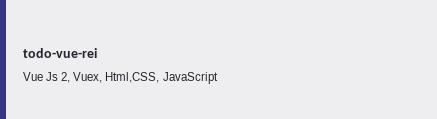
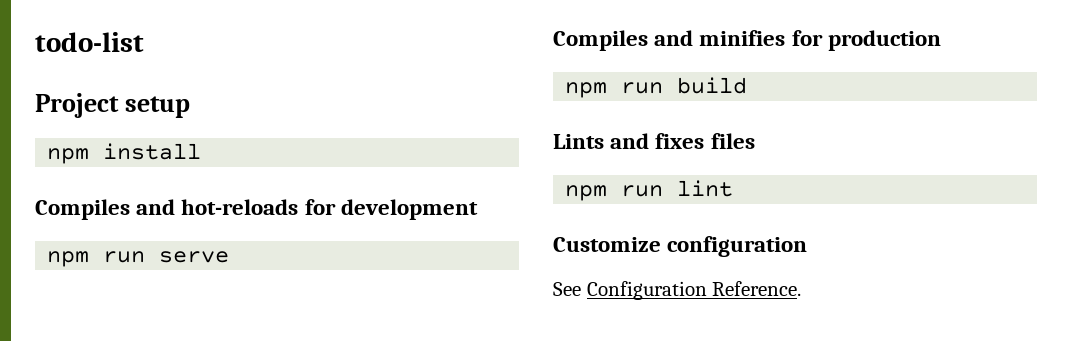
[23,48,97,58] [23,72,218,84] todo-vue-rei // Vue Js 2, Vuex, Html,CSS, JavaScript -> [35,32,144,52] [35,93,190,118] [47,143,202,164] [35,199,478,220] [47,251,230,267] [553,30,941,51] [565,77,748,98] [553,133,755,149] [565,180,734,201] [553,236,808,257] [553,281,802,300] todo-list // Project setup // npm install // Compiles and hot-reloads for development // npm run serve // Compiles and minifies for production // npm run build // Lints and fixes files // npm run lint // Customize configuration // See Configuration Reference.

